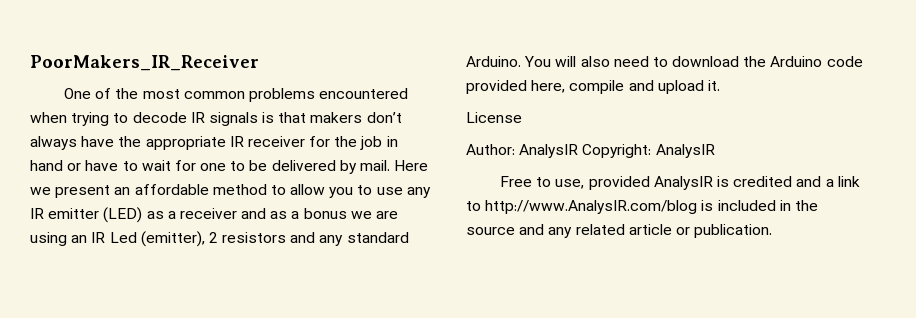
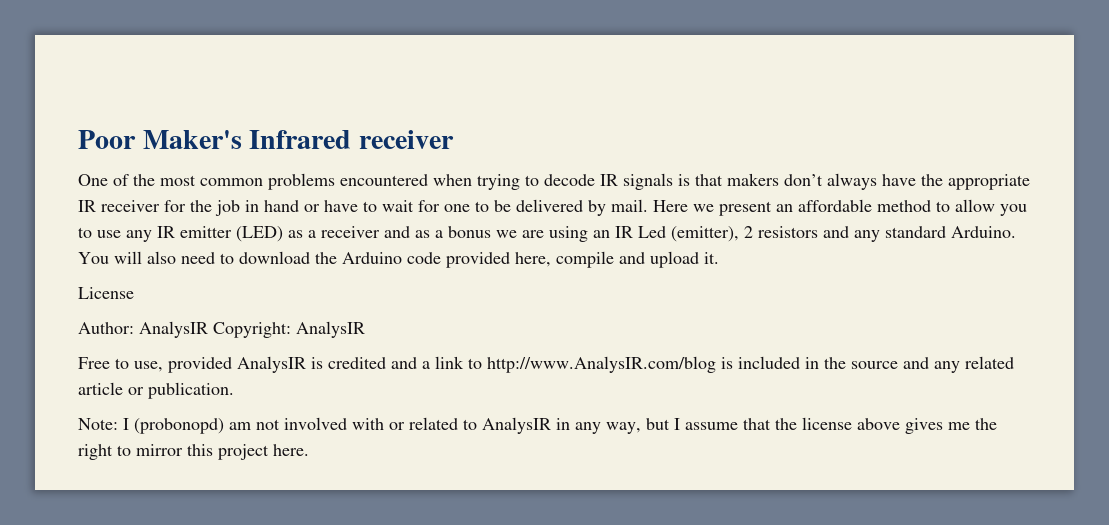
[30,55,259,71] PoorMakers_IR_Receiver -> [78,130,454,149] Poor Maker's Infrared receiver
(773, 231) none -> [78,417,997,434] [78,444,309,460] // Note: I (probonopd) am not involved with or related to AnalysIR in any way, but I assume that the license above gives me the right to mirror this project here.

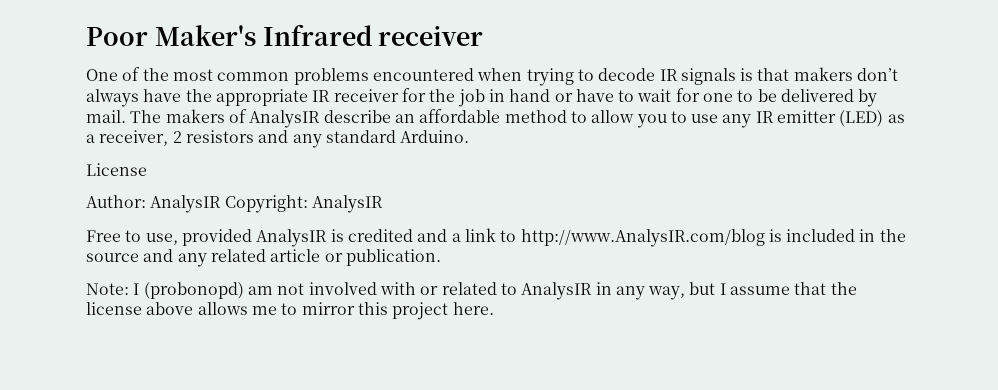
[653,200,772,216] Here we present -> [130,109,391,128] The makers of AnalysIR describe
[321,226,739,242] receiver and as a bonus we are using an IR Led (emitter), -> [99,130,169,146] receiver,
[78,251,719,268] You will also need to download the Arduino code provided here, compile and upload it. -> (470, 136) none
[905,418,997,434] [78,444,113,460] gives me the right -> [197,302,277,315] allows me

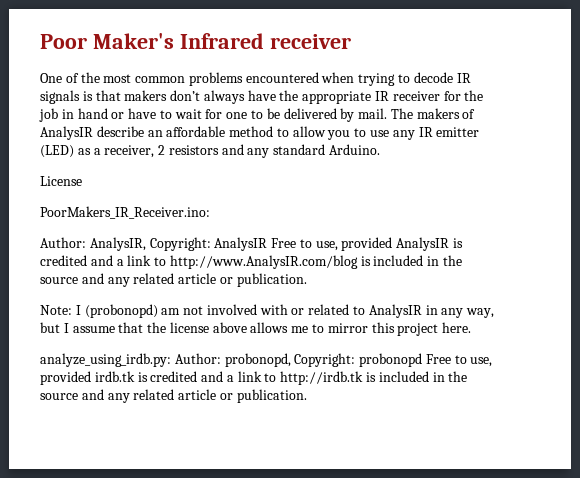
[86,195,222,213] // Author: AnalysIR -> [40,206,210,219] [40,237,146,251] // PoorMakers_IR_Receiver.ino: // Author: AnalysIR,
(383, 204) // -> (268, 244) none
(494, 308) none -> [40,353,493,367] [40,371,468,385] [40,389,307,403] // analyze_using_irdb.py: Author: probonopd, Copyright: probonopd Free to use, provided irdb.tk is credited and a link to http://irdb.tk is included in the source and any related article or publication.

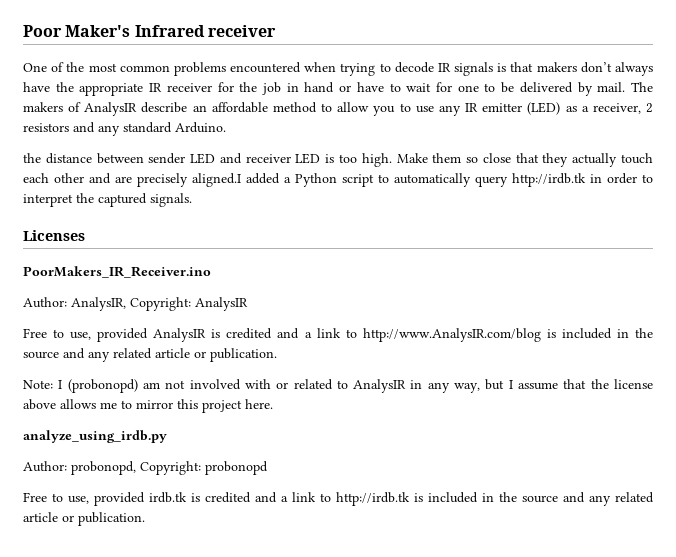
[40,176,82,186] [40,206,210,219] License // PoorMakers_IR_Receiver.ino: -> [23,153,653,167] [23,173,653,187] [23,193,192,207] [23,230,85,241] [23,266,211,278] the distance between sender LED and receiver LED is too high. Make them so close that they actually touch each other and are precisely aligned.I added a Python script to automatically query http://irdb.tk in order to interpret the captured signals. // Licenses // PoorMakers_IR_Receiver.ino
(268, 244) none -> (248, 304) //
[40,353,171,367] analyze_using_irdb.py: -> [23,430,167,443] analyze_using_irdb.py //
(423, 360) none -> (268, 468) //

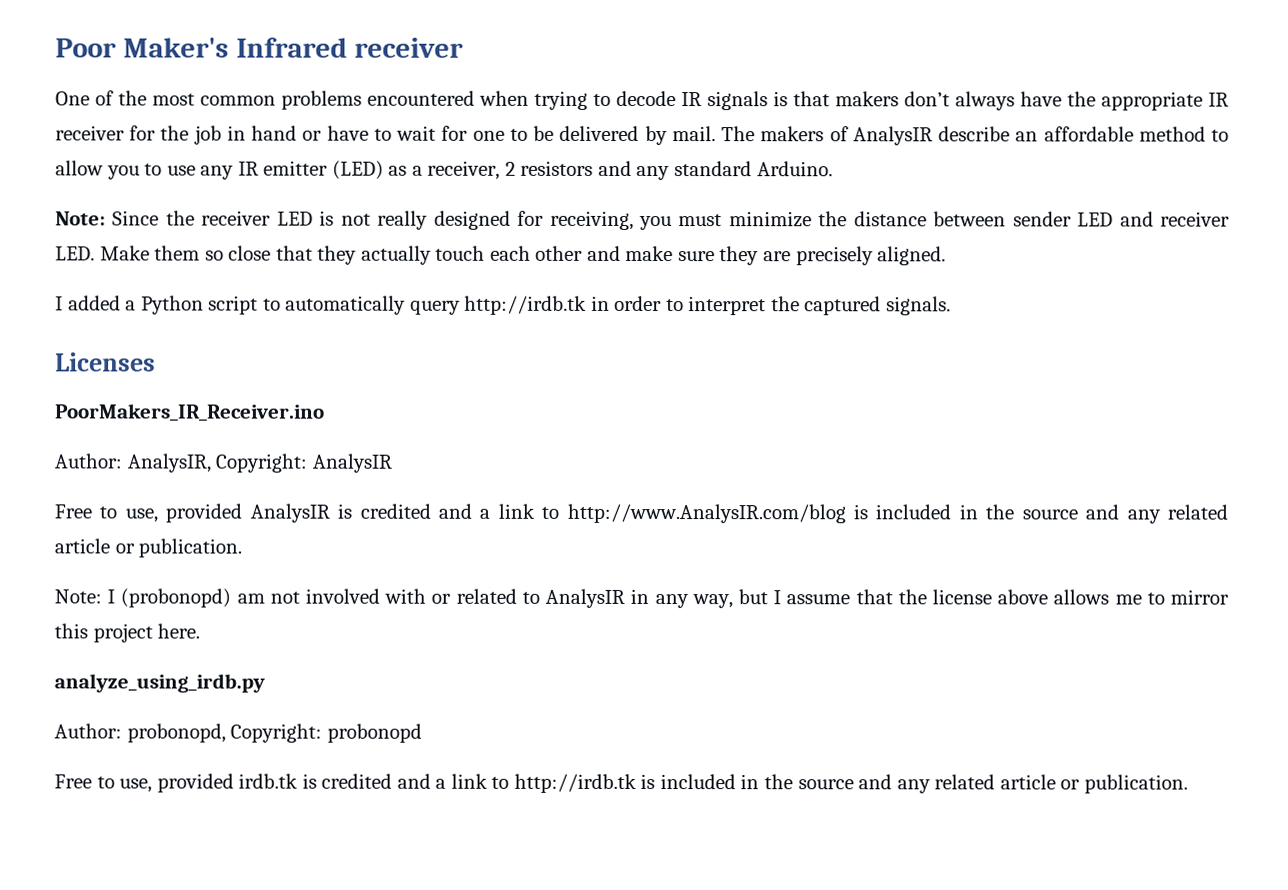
(226, 127) none -> [55,210,812,231] Note: Since the receiver LED is not really designed for receiving, you must minimize
[295,153,392,167] LED is too high. -> [55,246,95,261] LED.
[115,173,241,187] are precisely aligned.I -> [625,245,947,266] [55,296,63,311] make sure they are precisely aligned. // I

